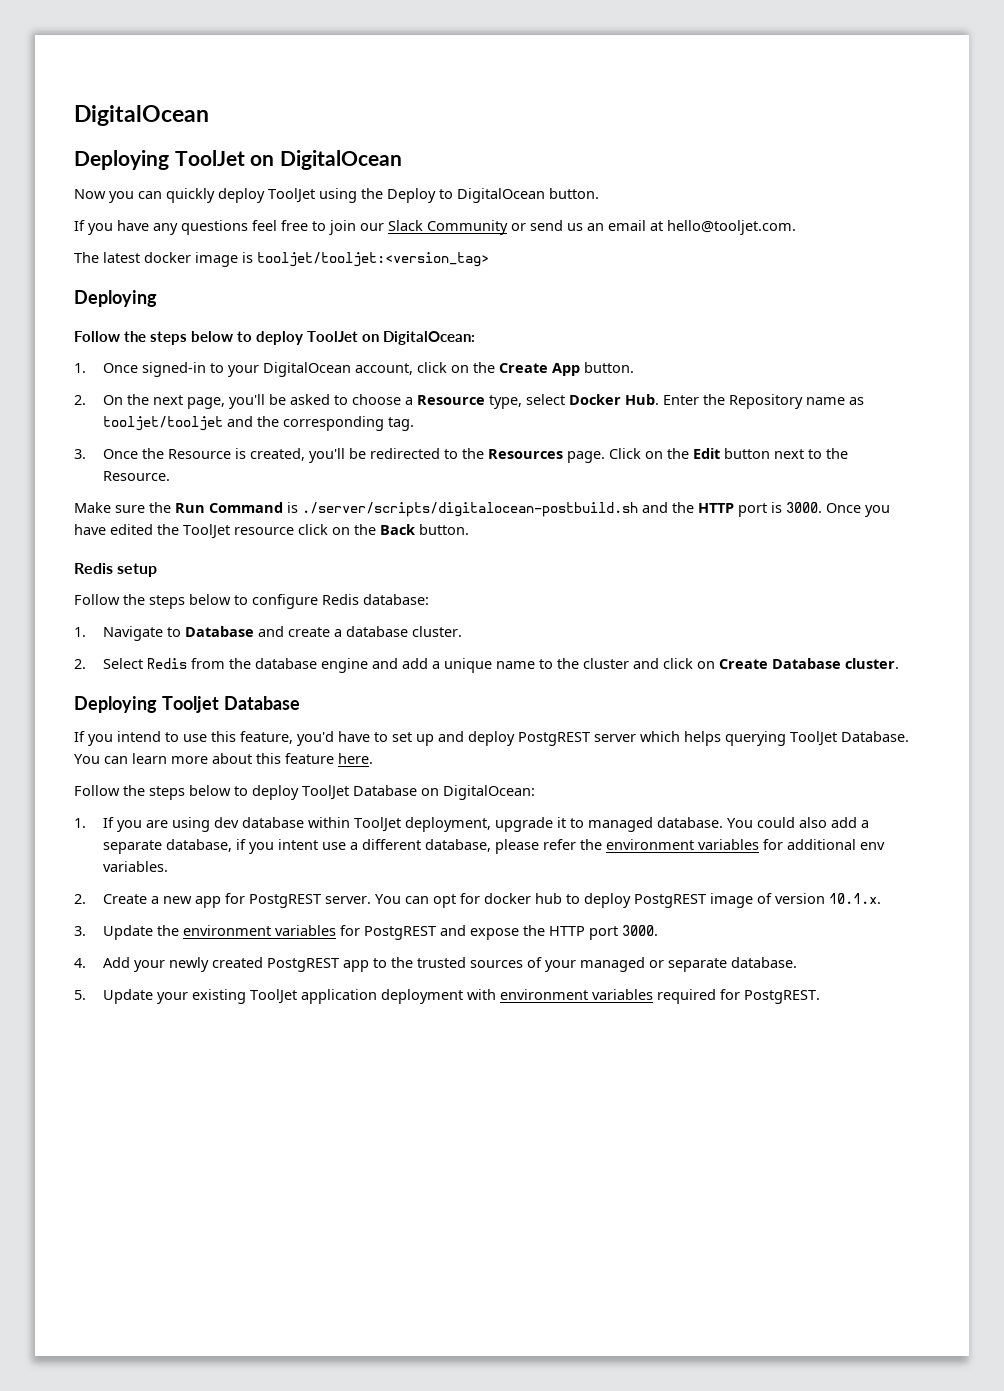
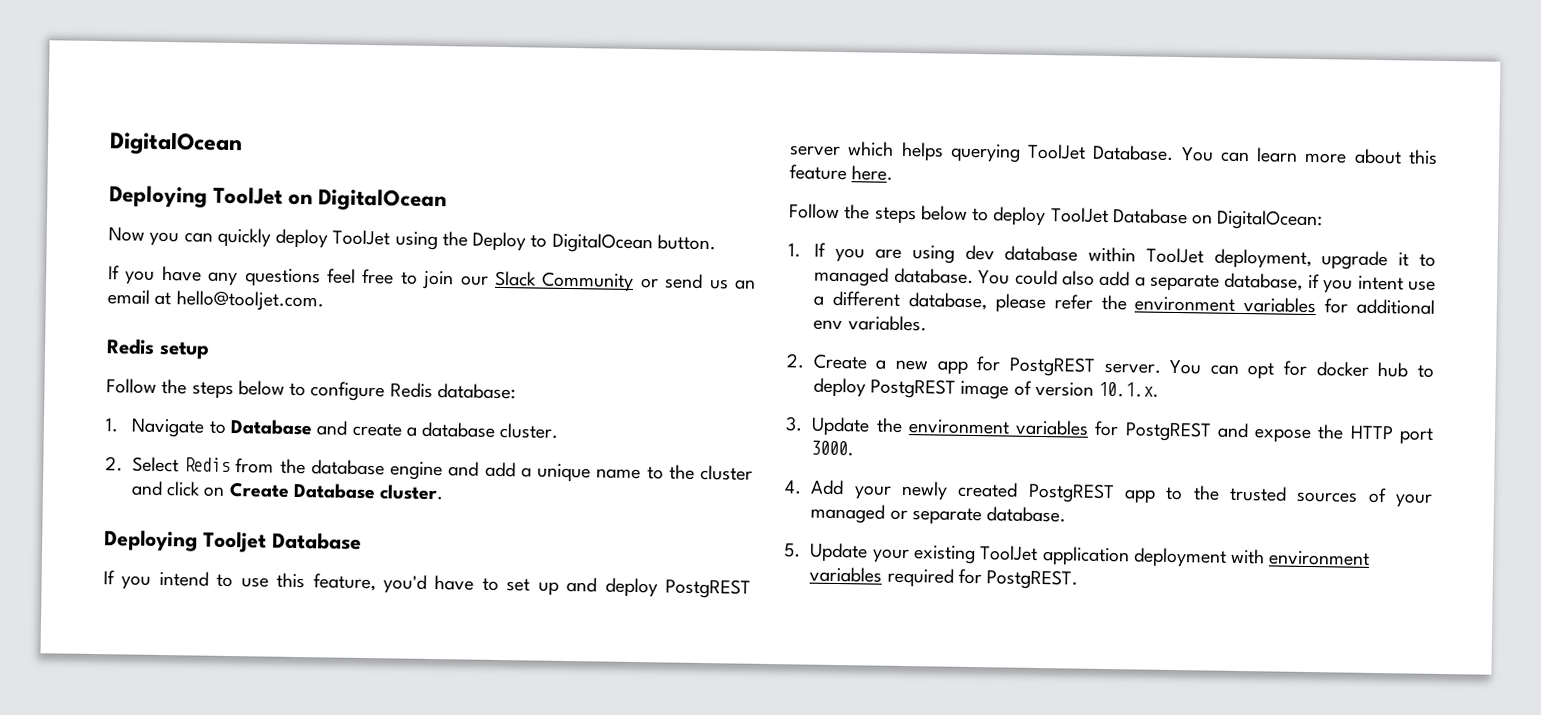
[74,252,489,267] [74,290,157,307] [74,331,475,345] [74,362,634,377] [74,394,864,409] [102,416,414,431] [74,448,848,463] [102,471,170,481] [74,502,890,517] [74,524,469,539] // The latest docker image is tooljet/tooljet:<version_tag> // Deploying // Follow the steps below to deploy ToolJet on DigitalOcean: // 1. Once signed-in to your DigitalOcean account, click on the Create App button. // 2. On the next page, you'll be asked to choose a Resource type, select Docker Hub. Enter the Repository name as tooljet/tooljet and the corresponding tag. // 3. Once the Resource is created, you'll be redirected to the Resources page. Click on the Edit button next to the Resource. // Make sure the Run Command is ./server/scripts/digitalocean-postbuild.sh and the HTTP port is 3000. Once you have edited the ToolJet resource click on the Back button. -> (324, 301) none

